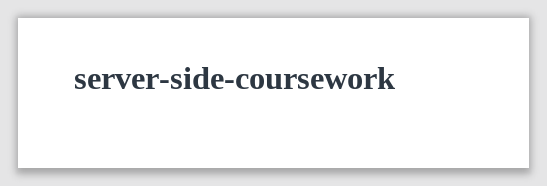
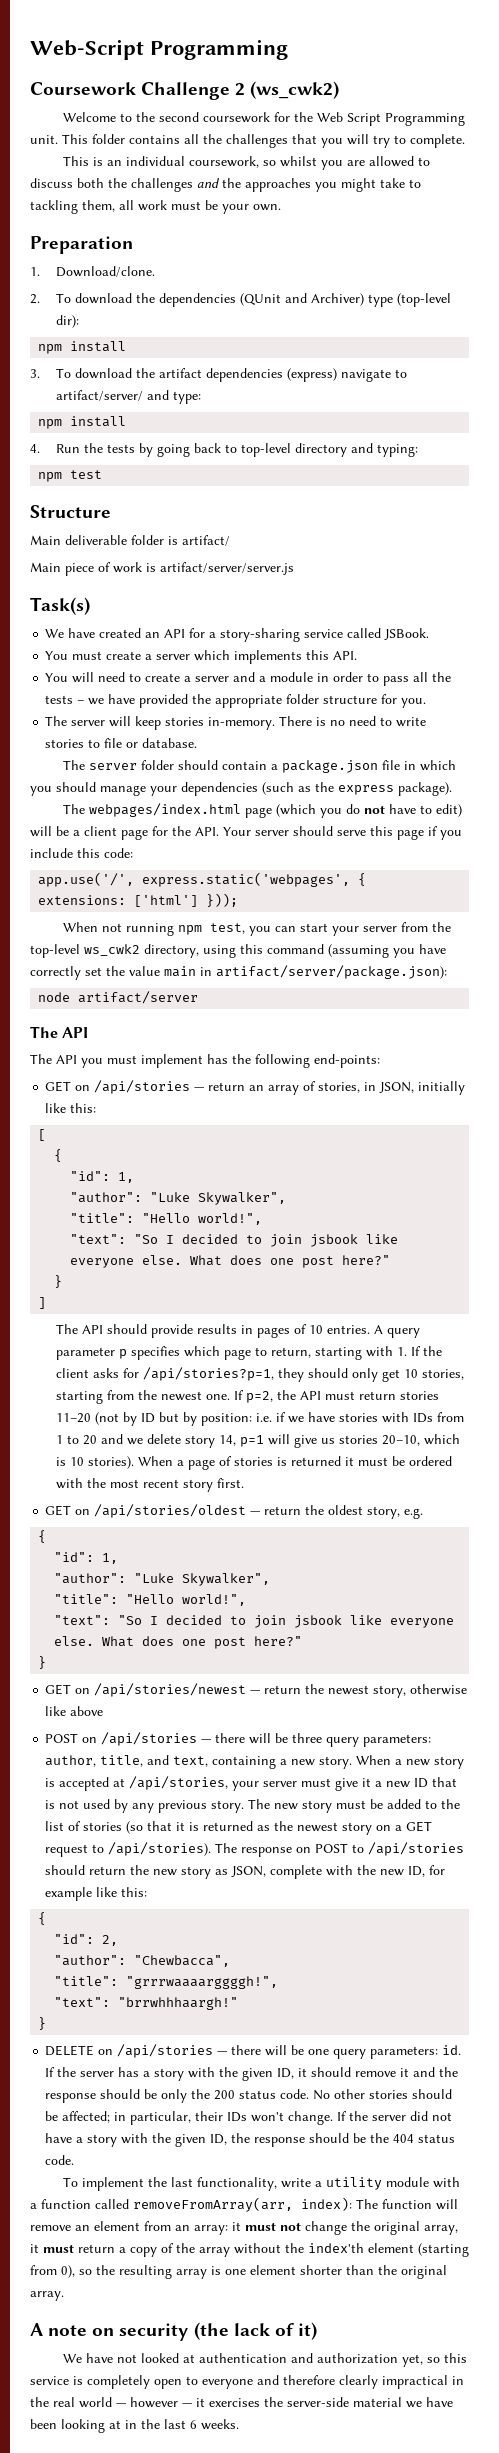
[74,67,396,89] server-side-coursework -> [30,39,288,60] [30,81,340,100] [62,112,465,126] [30,134,465,148] [62,156,430,170] [30,178,421,192] [30,200,281,214] [30,236,133,254] [30,266,156,277] [30,293,452,307] [56,315,80,328] [38,341,127,354] [30,368,408,382] [56,390,202,404] [38,416,127,429] [30,443,419,457] [38,470,103,482] [30,505,111,518] [30,535,230,546] [30,562,294,576] [30,597,90,615] [45,628,430,642] [45,650,358,664] [45,672,452,686] [45,694,427,708] [45,716,427,730] [45,738,198,748] [62,760,456,773] [30,782,452,796] [62,803,462,818] [30,826,462,840] [30,848,133,858] [38,872,367,887] [38,893,239,907] [62,922,451,936] [30,944,446,958] [30,965,447,980] [38,991,199,1004] [30,1026,89,1038] [30,1054,380,1068] [45,1080,466,1095] [45,1103,97,1113] [38,1129,47,1141] [54,1149,63,1162] [70,1171,135,1183] [70,1192,287,1205] [70,1213,263,1225] [70,1234,399,1247] [70,1255,391,1268] [54,1275,63,1288] [38,1297,47,1309] [56,1324,421,1338] [56,1346,443,1360] [56,1367,465,1382] [56,1390,440,1404] [56,1412,465,1426] [56,1434,461,1448] [56,1456,453,1470] [56,1478,245,1492] [45,1504,424,1519] [38,1530,47,1543] [54,1552,119,1564] [54,1573,271,1586] [54,1594,247,1606] [54,1615,455,1628] [54,1636,303,1649] [38,1656,47,1669] [45,1683,468,1698] [45,1706,104,1716] [45,1732,432,1747] [45,1755,465,1769] [45,1776,458,1791] [45,1799,461,1813] [45,1821,433,1835] [45,1842,465,1857] [45,1865,446,1879] [45,1887,148,1901] [38,1912,47,1925] [54,1934,119,1946] [54,1955,231,1967] [54,1976,279,1989] [54,1997,239,2010] [38,2017,47,2030] [45,2044,462,2059] [45,2067,459,2081] [45,2089,453,2103] [45,2111,453,2125] [45,2133,456,2147] [45,2155,75,2165] [62,2177,460,2191] [30,2197,458,2212] [30,2221,458,2235] [30,2243,469,2257] [30,2265,447,2279] [30,2291,64,2301] [30,2322,317,2341] [62,2353,467,2367] [30,2375,464,2389] [30,2397,453,2408] [30,2419,239,2433] Web-Script Programming // Coursework Challenge 2 (ws_cwk2) // Welcome to the second coursework for the Web Script Programming unit. This folder contains all the challenges that you will try to complete. // This is an individual coursework, so whilst you are allowed to discuss both the challenges and the approaches you might take to tackling them, all work must be your own. // Preparation // 1. Download/clone. // 2. To download the dependencies (QUnit and Archiver) type (top-level dir): // npm install // 3. To download the artifact dependencies (express) navigate to artifact/server/ and type: // npm install // 4. Run the tests by going back to top-level directory and typing: // npm test // Structure // Main deliverable folder is artifact/ // Main piece of work is artifact/server/server.js // Task(s) // We have created an API for a story-sharing service called JSBook. // You must create a server which implements this API. // You will need to create a server and a module in order to pass all the tests – we have provided the appropriate folder structure for you. // The server will keep stories in-memory. There is no need to write stories to file or database. // The server folder should contain a package.json file in which you should manage your dependencies (such as the express package). // The webpages/index.html page (which you do not have to edit) will be a client page for the API. Your server should serve this page if you include this code: // app.use('/', express.static('webpages', { extensions: ['html'] })); // When not running npm test, you can start your server from the top-level ws_cwk2 directory, using this command (assuming you have correctly set the value main in artifact/server/package.json): // node artifact/server // The API // The API you must implement has the following end-points: // GET on /api/stories — return an array of stories, in JSON, initially like this: // [ // { // "id": 1, // "author": "Luke Skywalker", // "title": "Hello world!", // "text": "So I decided to join jsbook like everyone else. What does one post here?" // } // ] // The API should provide results in pages of 10 entries. A query parameter p specifies which page to return, starting with 1. If the client asks for /api/stories?p=1, they should only get 10 stories, starting from the newest one. If p=2, the API must return stories 11–20 (not by ID but by position: i.e. if we have stories with IDs from 1 to 20 and we delete story 14, p=1 will give us stories 20–10, which is 10 stories). When a page of stories is returned it must be ordered with the most recent story first. // GET on /api/stories/oldest — return the oldest story, e.g. // { // "id": 1, // "author": "Luke Skywalker", // "title": "Hello world!", // "text": "So I decided to join jsbook like everyone else. What does one post here?" // } // GET on /api/stories/newest — return the newest story, otherwise like above // POST on /api/stories — there will be three query parameters: author, title, and text, containing a new story. When a new story is accepted at /api/stories, your server must give it a new ID that is not used by any previous story. The new story must be added to the list of stories (so that it is returned as the newest story on a GET request to /api/stories). The response on POST to /api/stories should return the new story as JSON, complete with the new ID, for example like this: // { // "id": 2, // "author": "Chewbacca", // "title": "grrrwaaaarggggh!", // "text": "brrwhhhaargh!" // } // DELETE on /api/stories — there will be one query parameters: id. If the server has a story with the given ID, it should remove it and the response should be only the 200 status code. No other stories should be affected; in particular, their IDs won't change. If the server did not have a story with the given ID, the response should be the 404 status code. // To implement the last functionality, write a utility module with a function called removeFromArray(arr, index): The function will remove an element from an array: it must not change the original array, it must return a copy of the array without the index'th element (starting from 0), so the resulting array is one element shorter than the original array. // A note on security (the lack of it) // We have not looked at authentication and authorization yet, so this service is completely open to everyone and therefore clearly impractical in the real world — however — it exercises the server-side material we have been looking at in the last 6 weeks.

